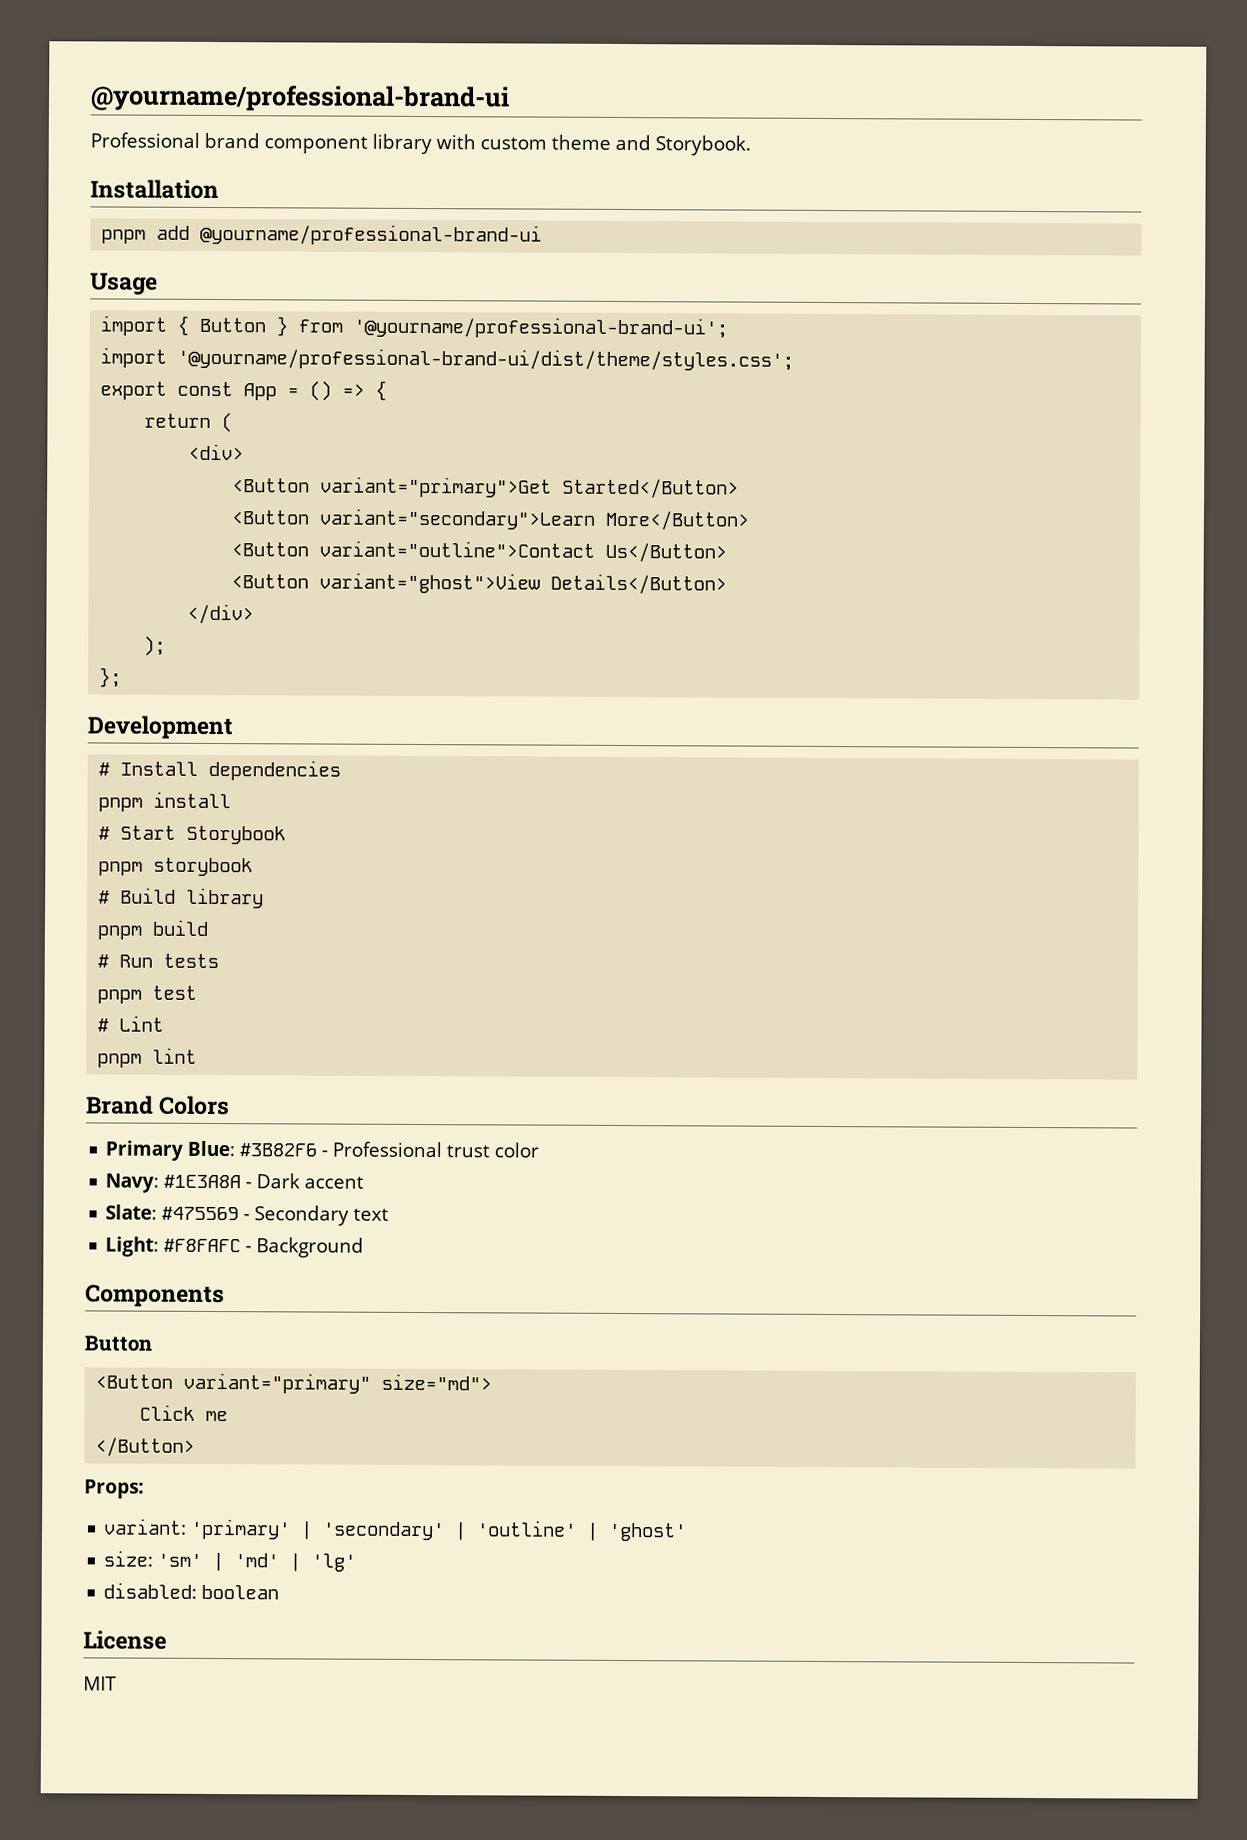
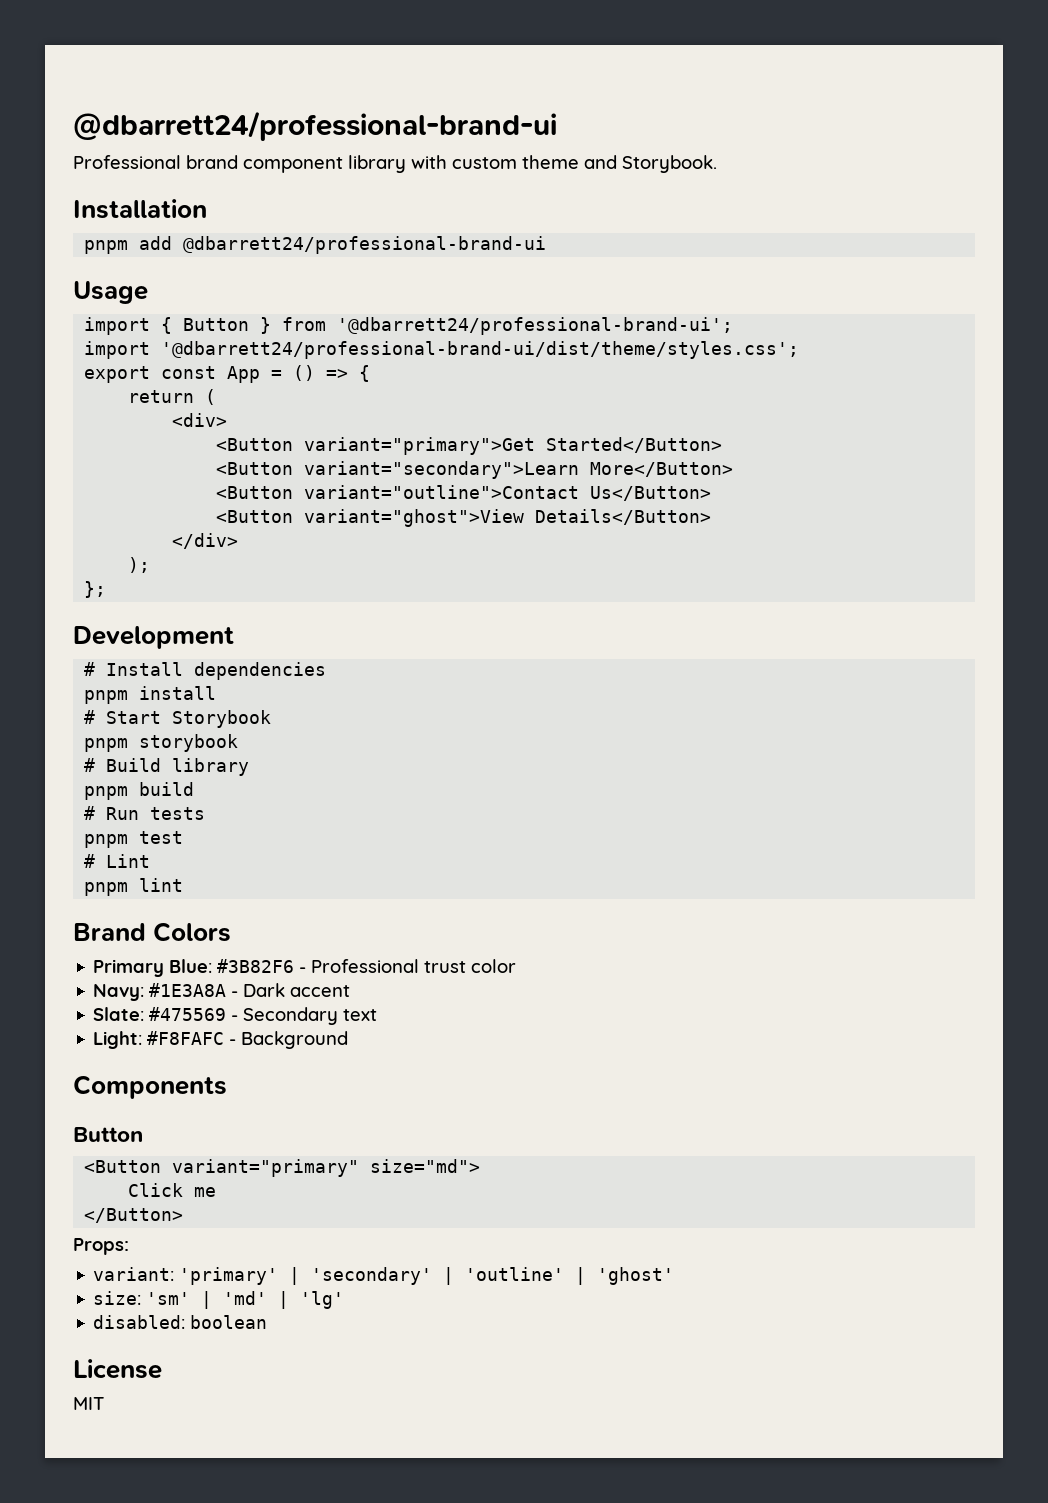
[90,84,510,113] @yourname/professional-brand-ui -> [73,111,557,141] @dbarrett24/professional-brand-ui
[200,223,543,246] @yourname/professional-brand-ui -> [183,236,547,254] @dbarrett24/professional-brand-ui
[353,316,729,339] [100,347,795,371] '@yourname/professional-brand-ui'; // import '@yourname/professional-brand-ui/dist/theme/styles.css'; -> [337,317,734,335] [84,341,800,359] '@dbarrett24/professional-brand-ui'; // import '@dbarrett24/professional-brand-ui/dist/theme/styles.css';

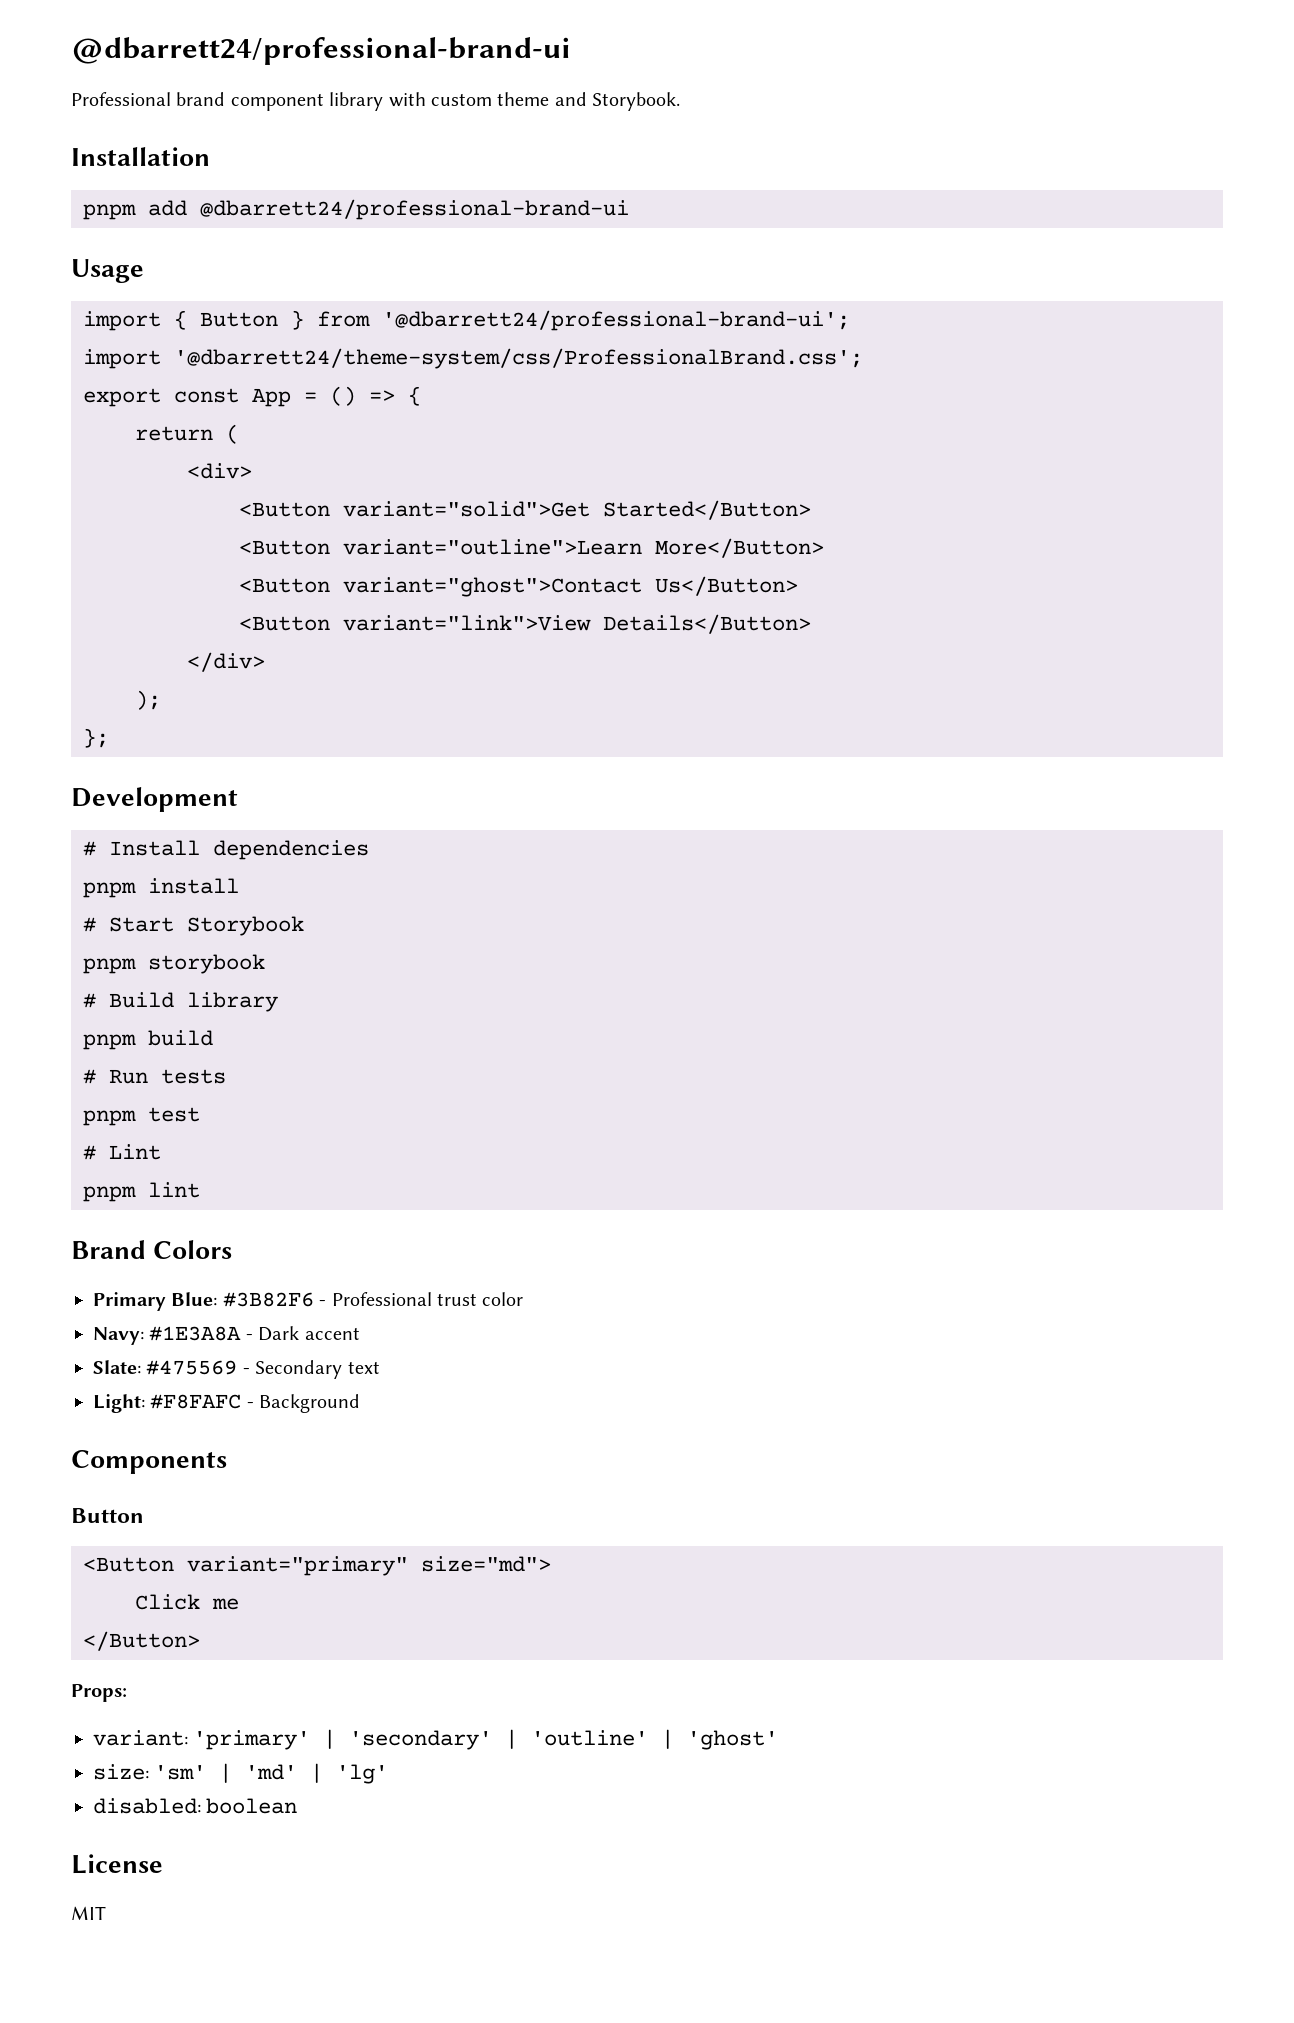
[161,341,800,359] '@dbarrett24/professional-brand-ui/dist/theme/styles.css'; -> [174,348,863,369] '@dbarrett24/theme-system/css/ProfessionalBrand.css';
[304,437,536,455] variant="primary">Get -> [343,501,590,517] variant="solid">Get
[304,461,580,479] variant="secondary">Learn -> [343,539,642,555] variant="outline">Learn
[304,485,580,499] variant="outline">Contact -> [343,577,642,597] variant="ghost">Contact
[304,509,525,527] variant="ghost">View -> [343,615,591,631] variant="link">View

